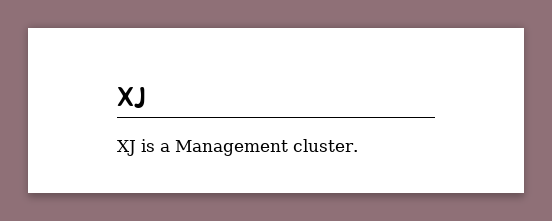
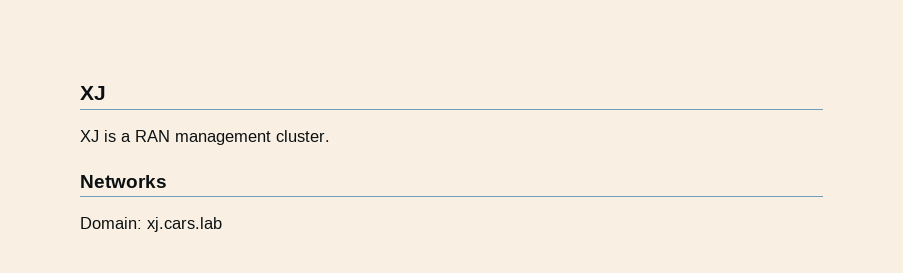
[175,140,288,156] Management -> [135,130,271,145] RAN management
(358, 145) none -> [80,175,167,188] [80,217,222,232] // Networks // Domain: xj.cars.lab

